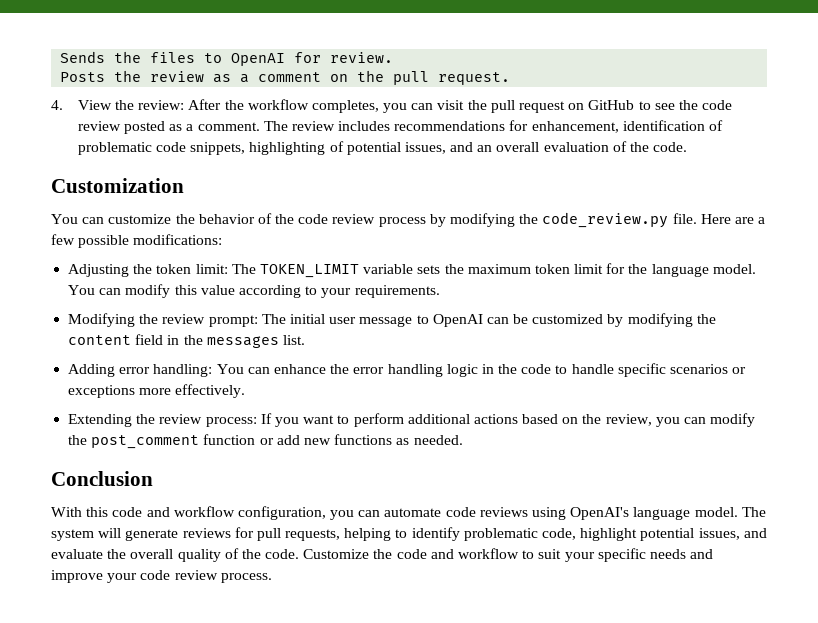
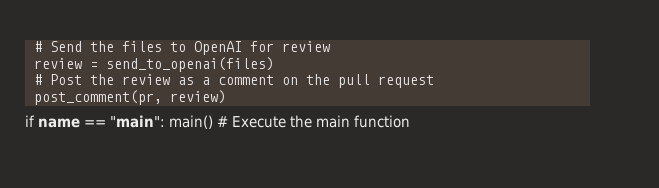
[60,51,106,63] Sends -> [34,41,82,52] # Send
[330,52,394,63] [60,72,106,82] review. // Posts -> [282,41,330,52] [34,57,274,72] [34,74,82,85] review // review = send_to_openai(files) // # Post
[438,72,511,85] [51,99,733,113] [77,120,723,134] [77,141,688,155] [51,178,184,193] [51,212,766,228] [51,234,223,248] [68,263,756,278] [68,284,440,298] [68,313,716,327] [68,334,305,348] [68,363,747,377] [68,384,246,398] [68,413,756,427] [68,434,463,449] [51,471,153,486] [51,506,766,520] [51,527,767,541] [51,548,714,562] [51,570,272,583] request. // 4. View the review: After the workflow completes, you can visit the pull request on GitHub to see the code review posted as a comment. The review includes recommendations for enhancement, identification of problematic code snippets, highlighting of potential issues, and an overall evaluation of the code. // Customization // You can customize the behavior of the code review process by modifying the code_review.py file. Here are a few possible modifications: // Adjusting the token limit: The TOKEN_LIMIT variable sets the maximum token limit for the language model. You can modify this value according to your requirements. // Modifying the review prompt: The initial user message to OpenAI can be customized by modifying the content field in the messages list. // Adding error handling: You can enhance the error handling logic in the code to handle specific scenarios or exceptions more effectively. // Extending the review process: If you want to perform additional actions based on the review, you can modify the post_comment function or add new functions as needed. // Conclusion // With this code and workflow configuration, you can automate code reviews using OpenAI's language model. The system will generate reviews for pull requests, helping to identify problematic code, highlight potential issues, and evaluate the overall quality of the code. Customize the code and workflow to suit your specific needs and improve your code review process. -> [378,75,434,88] [34,90,226,105] [25,115,411,129] request // post_comment(pr, review) // if name == "main": main() # Execute the main function

